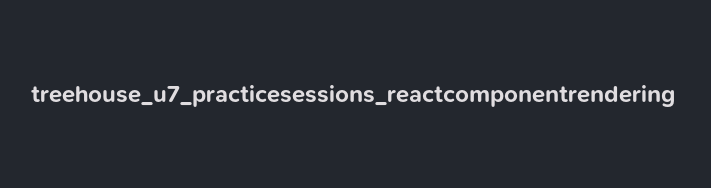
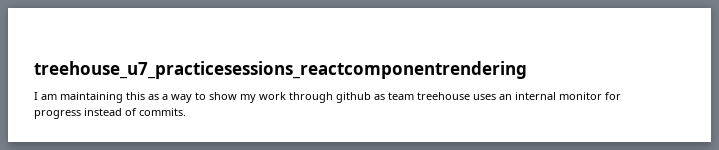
(675, 96) none -> [34,92,621,103] [34,108,186,119] // I am maintaining this as a way to show my work through github as team treehouse uses an internal monitor for progress instead of commits.

